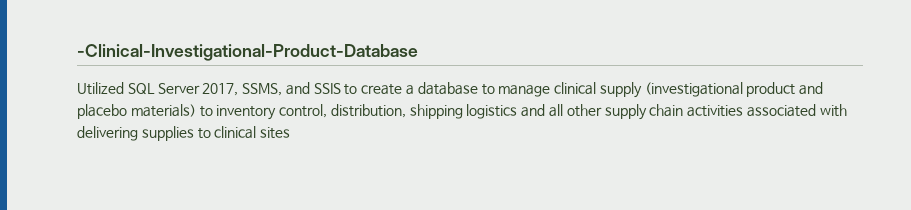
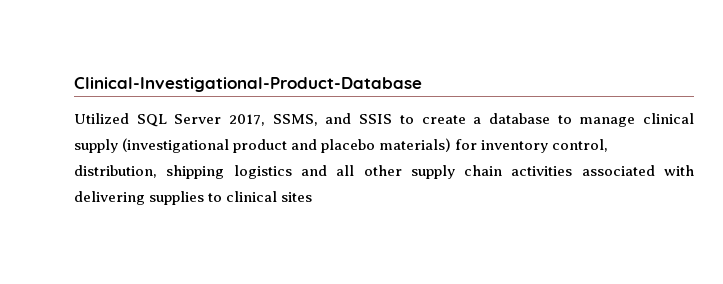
[77,44,418,61] -Clinical-Investigational-Product-Database -> [74,77,422,92] Clinical-Investigational-Product-Database
[199,106,213,117] to -> [455,139,478,150] for

